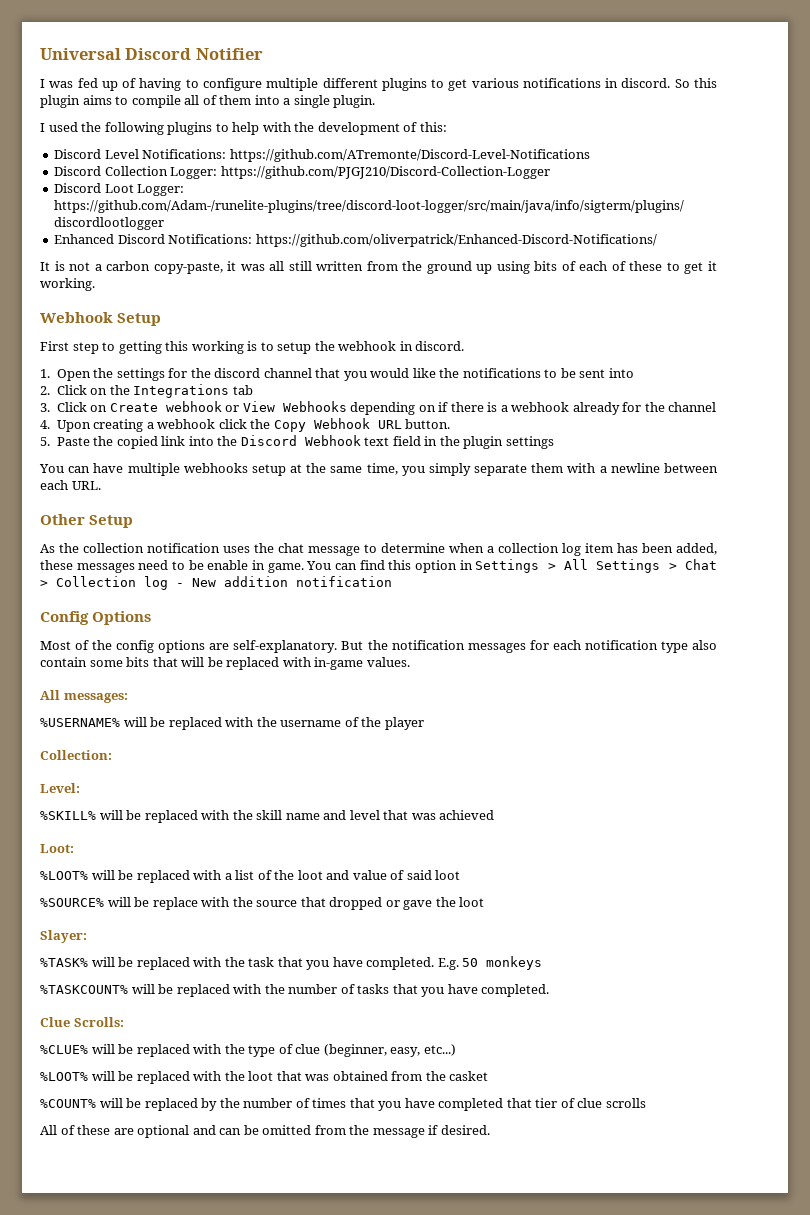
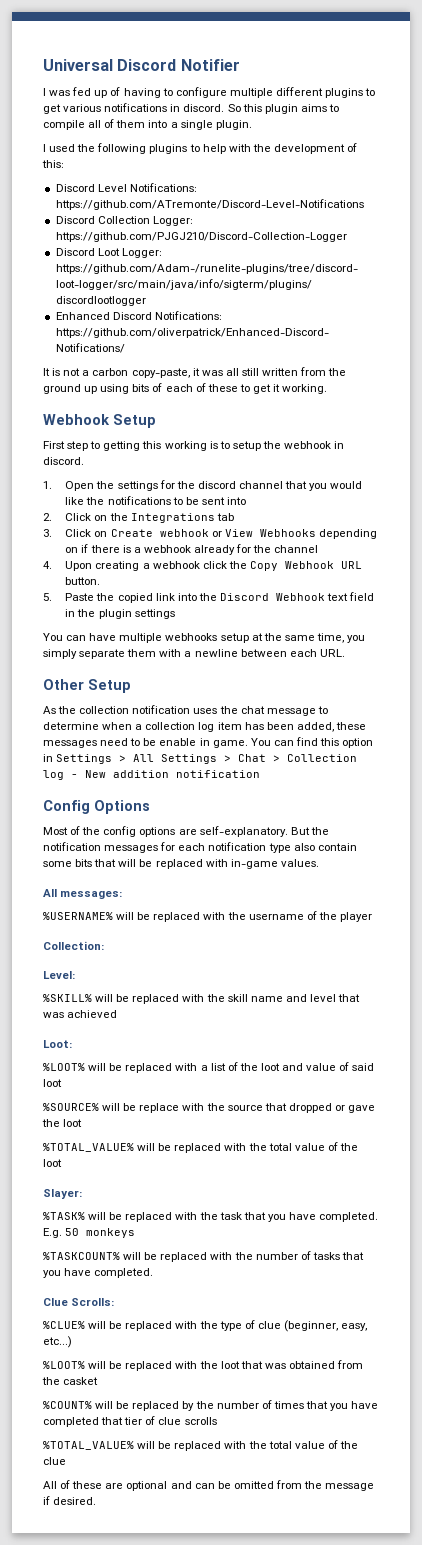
(485, 902) none -> [43,1142,358,1153] [43,1159,62,1167] // %TOTAL_VALUE% will be replaced with the total value of the loot
(646, 1103) none -> [43,1440,358,1451] [43,1457,66,1465] // %TOTAL_VALUE% will be replaced with the total value of the clue

